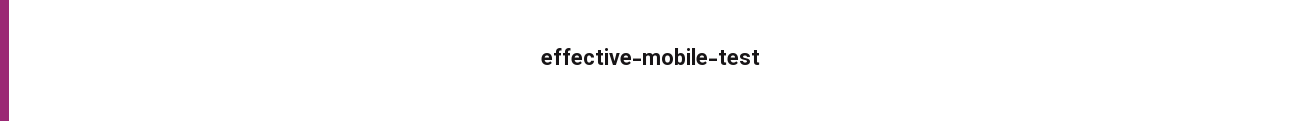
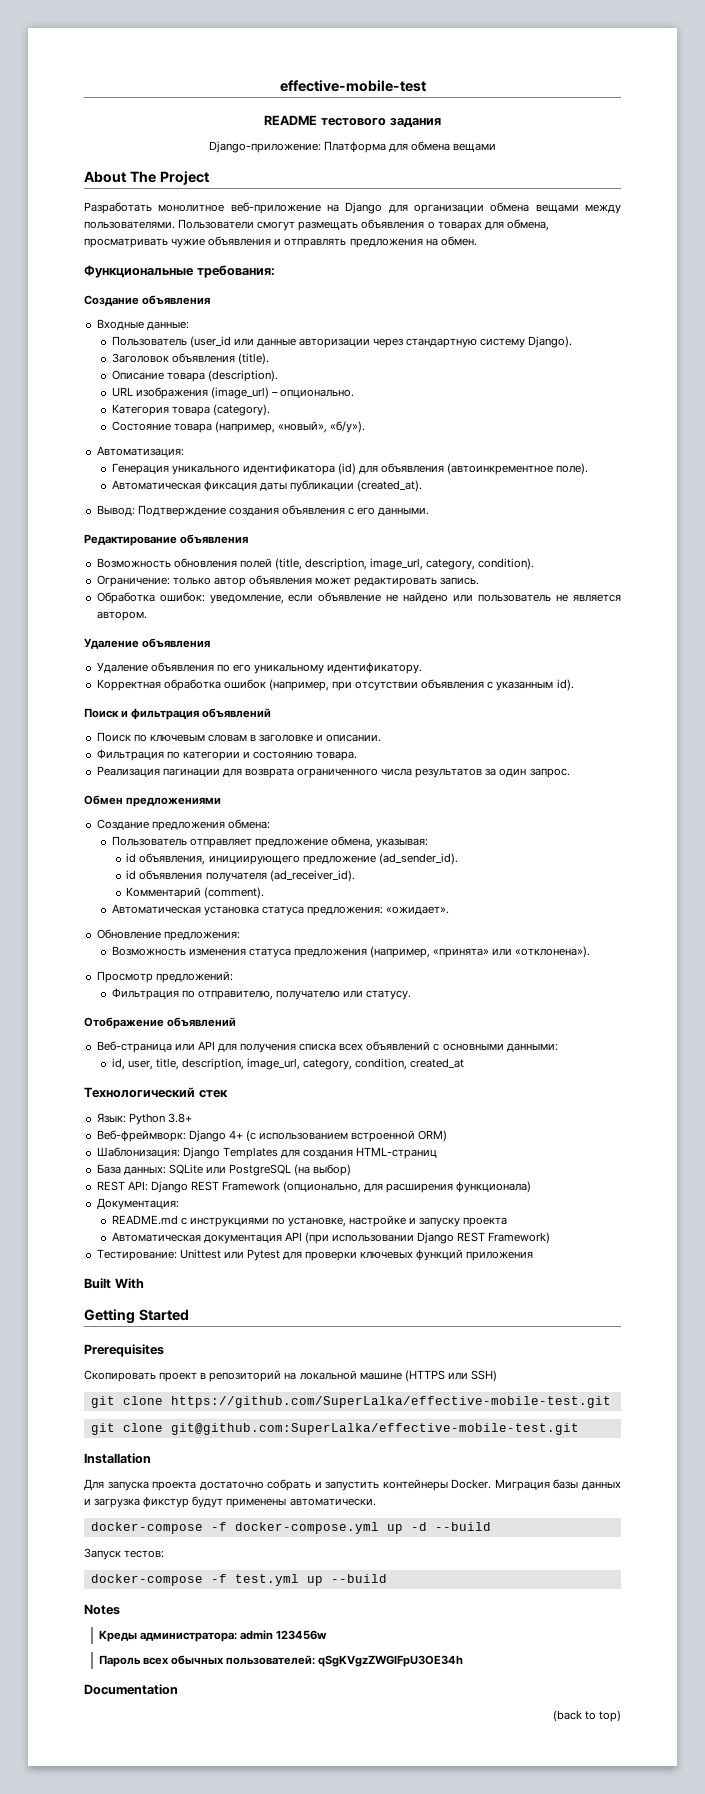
(760, 56) none -> [264,115,441,128] [208,141,497,153] [84,171,209,185] [84,202,621,214] [84,219,549,231] [84,236,477,248] [84,265,275,278] [84,295,211,306] [96,319,189,330] [111,336,573,348] [111,353,269,365] [111,370,278,382] [111,387,354,399] [111,404,270,416] [111,421,365,433] [96,446,184,457] [111,463,589,475] [111,480,422,492] [96,505,430,517] [84,534,249,546] [96,558,535,570] [96,575,480,587] [96,592,621,604] [96,611,147,621] [84,638,211,649] [96,662,423,674] [96,679,574,691] [84,708,272,720] [96,732,382,742] [96,749,358,761] [96,766,570,778] [84,795,222,807] [96,819,270,831] [111,836,428,848] [126,853,458,865] [126,870,355,882] [126,887,265,899] [111,904,449,916] [96,929,240,941] [111,946,591,958] [96,971,233,983] [111,988,412,1000] [84,1017,237,1029] [96,1041,558,1053] [111,1058,465,1070] [84,1087,228,1098] [96,1113,192,1125] [96,1130,448,1142] [96,1147,438,1159] [96,1164,352,1176] [96,1181,532,1193] [96,1198,179,1210] [111,1215,508,1227] [111,1232,551,1244] [96,1249,534,1261] [84,1278,144,1289] [84,1309,189,1324] [84,1344,164,1357] [84,1370,497,1382] [90,1396,611,1408] [90,1423,579,1435] [84,1453,151,1464] [84,1479,621,1491] [84,1496,376,1508] [90,1522,491,1534] [84,1548,165,1560] [90,1574,387,1586] [84,1604,120,1615] [98,1630,328,1642] [98,1655,464,1667] [84,1684,178,1695] [552,1710,621,1722] // README тестового задания // Django-приложение: Платформа для обмена вещами // About The Project // Разработать монолитное веб-приложение на Django для организации обмена вещами между пользователями. Пользователи смогут размещать объявления о товарах для обмена, просматривать чужие объявления и отправлять предложения на обмен. // Функциональные требования: // Создание объявления // Входные данные: // Пользователь (user_id или данные авторизации через стандартную систему Django). // Заголовок объявления (title). // Описание товара (description). // URL изображения (image_url) – опционально. // Категория товара (category). // Состояние товара (например, «новый», «б/у»). // Автоматизация: // Генерация уникального идентификатора (id) для объявления (автоинкрементное поле). // Автоматическая фиксация даты публикации (created_at). // Вывод: Подтверждение создания объявления с его данными. // Редактирование объявления // Возможность обновления полей (title, description, image_url, category, condition). // Ограничение: только автор объявления может редактировать запись. // Обработка ошибок: уведомление, если объявление не найдено или пользователь не является автором. // Удаление объявления // Удаление объявления по его уникальному идентификатору. // Корректная обработка ошибок (например, при отсутствии объявления с указанным id). // Поиск и фильтрация объявлений // Поиск по ключевым словам в заголовке и описании. // Фильтрация по категории и состоянию товара. // Реализация пагинации для возврата ограниченного числа результатов за один запрос. // Обмен предложениями // Создание предложения обмена: // Пользователь отправляет предложение обмена, указывая: // id объявления, инициирующего предложение (ad_sender_id). // id объявления получателя (ad_receiver_id). // Комментарий (comment). // Автоматическая установка статуса предложения: «ожидает». // Обновление предложения: // Возможность изменения статуса предложения (например, «принята» или «отклонена»). // Просмотр предложений: // Фильтрация по отправителю, получателю или статусу. // Отображение объявлений // Веб-страница или API для получения списка всех объявлений с основными данными: // id, user, title, description, image_url, category, condition, created_at // Технологический стек // Язык: Python 3.8+ // Веб-фреймворк: Django 4+ (с использованием встроенной ORM) // Шаблонизация: Django Templates для создания HTML-страниц // База данных: SQLite или PostgreSQL (на выбор) // REST API: Django REST Framework (опционально, для расширения функционала) // Документация: // README.md с инструкциями по установке, настройке и запуску проекта // Автоматическая документация API (при использовании Django REST Framework) // Тестирование: Unittest или Pytest для проверки ключевых функций приложения // Built With // Getting Started // Prerequisites // Скопировать проект в репозиторий на локальной машине (HTTPS или SSH) // git clone https://github.com/SuperLalka/effective-mobile-test.git // git clone git@github.com:SuperLalka/effective-mobile-test.git // Installation // Для запуска проекта достаточно собрать и запустить контейнеры Docker. Миграция базы данных и загрузка фикстур будут применены автоматически. // docker-compose -f docker-compose.yml up -d --build // Запуск тестов: // docker-compose -f test.yml up --build // Notes // Креды администратора: admin 123456w // Пароль всех обычных пользователей: qSgKVgzZWGIFpU3OE34h // Documentation // (back to top)

